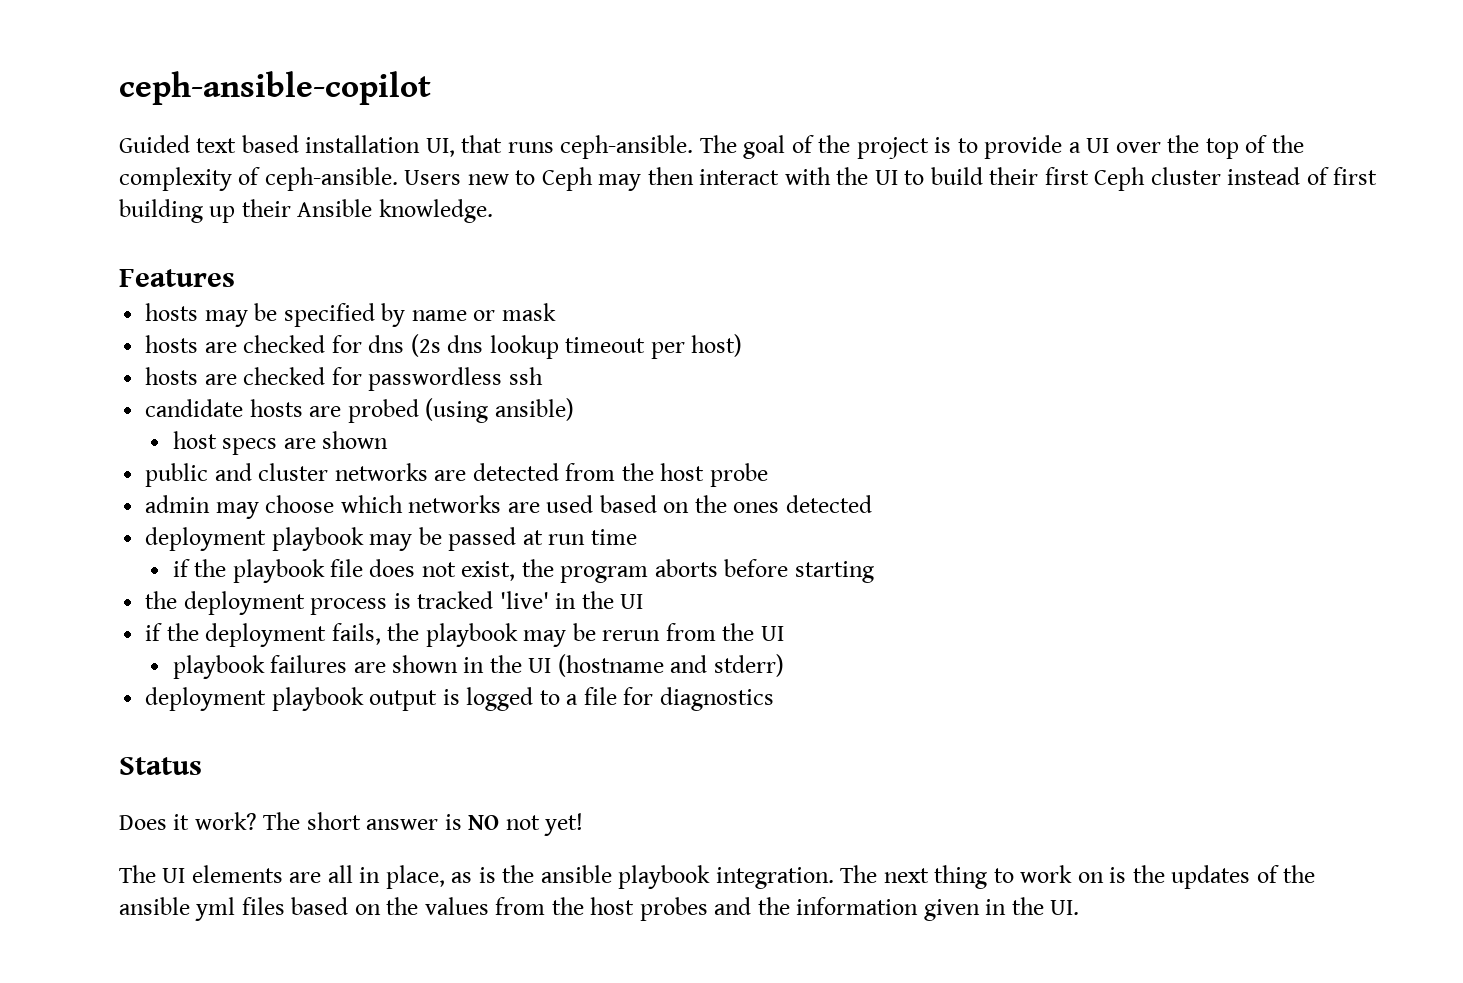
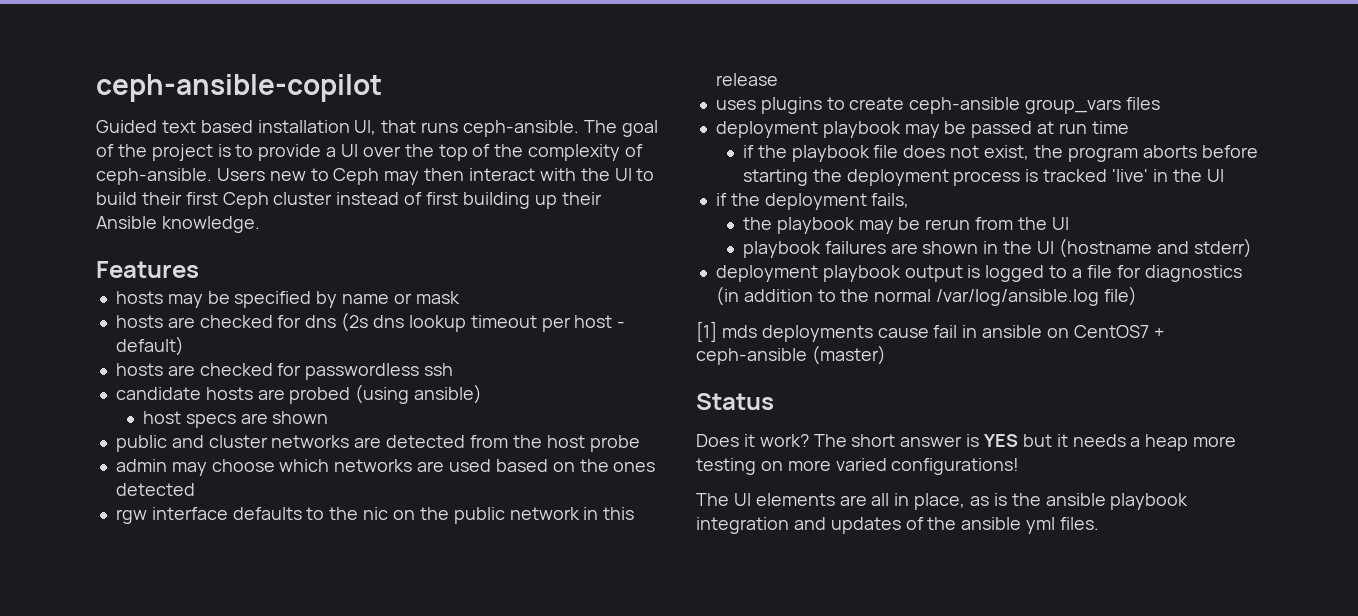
[691,334,743,357] host) -> [574,315,626,328] [115,336,184,356] host - default)
(872, 504) none -> [115,507,635,524] [715,73,778,86] [715,97,1160,114] // rgw interface defaults to the nic on the public network in this release // uses plugins to create ceph-ansible group_vars files
(874, 572) // -> (808, 177) none
(381, 634) none -> (910, 200) //
(774, 699) none -> [715,286,1137,306] [696,321,1164,342] [696,345,886,365] (in addition to the normal /var/log/ansible.log file) // [1] mds deployments cause fail in ansible on CentOS7 + ceph-ansible (master)
[468,813,584,836] NO not yet! -> [984,434,1237,451] [696,458,1020,475] YES but it needs a heap more testing on more varied configurations!
[715,865,1165,889] integration. The next thing to work on is the -> [696,517,826,534] integration and
[241,897,1080,921] files based on the values from the host probes and the information given in the UI. -> [1060,517,1100,530] files.

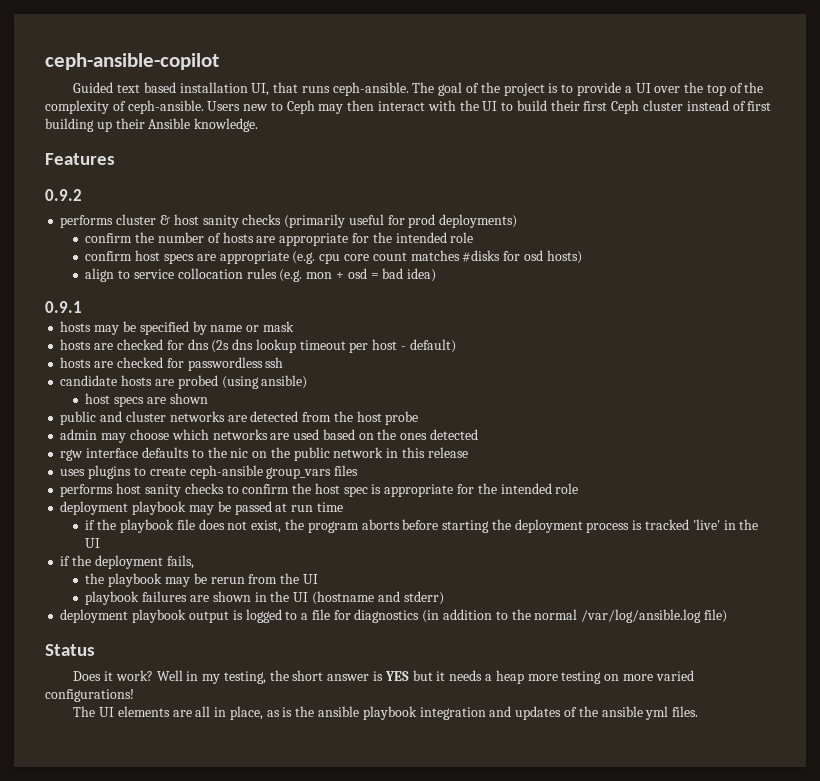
(199, 269) none -> [45,189,82,201] [60,214,518,228] [85,232,474,246] [85,250,582,264] [85,268,437,282] [45,301,82,313] // 0.9.2 // performs cluster & host sanity checks (primarily useful for prod deployments) // confirm the number of hosts are appropriate for the intended role // confirm host specs are appropriate (e.g. cpu core count matches #disks for osd hosts) // align to service collocation rules (e.g. mon + osd = bad idea) // 0.9.1
(1160, 103) none -> [60,483,579,497] // performs host sanity checks to confirm the host spec is appropriate for the intended role
[696,321,1164,342] [696,345,886,365] // [1] mds deployments cause fail in ansible on CentOS7 + ceph-ansible (master) -> (727, 616) none
[813,434,847,447] The -> [156,670,289,684] Well in my testing, the

